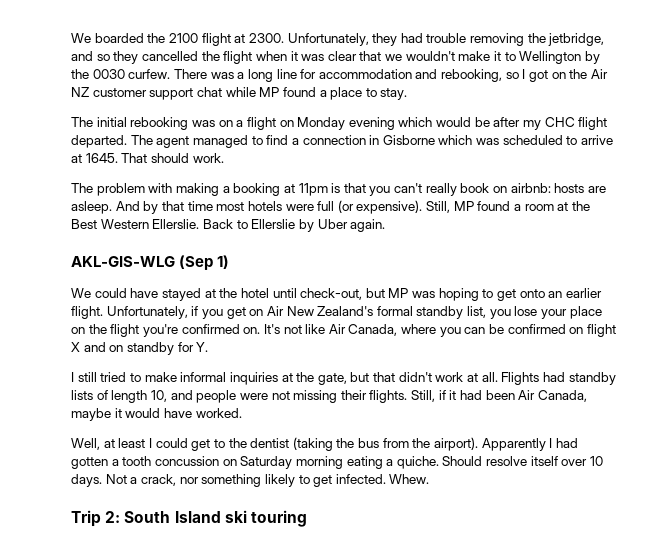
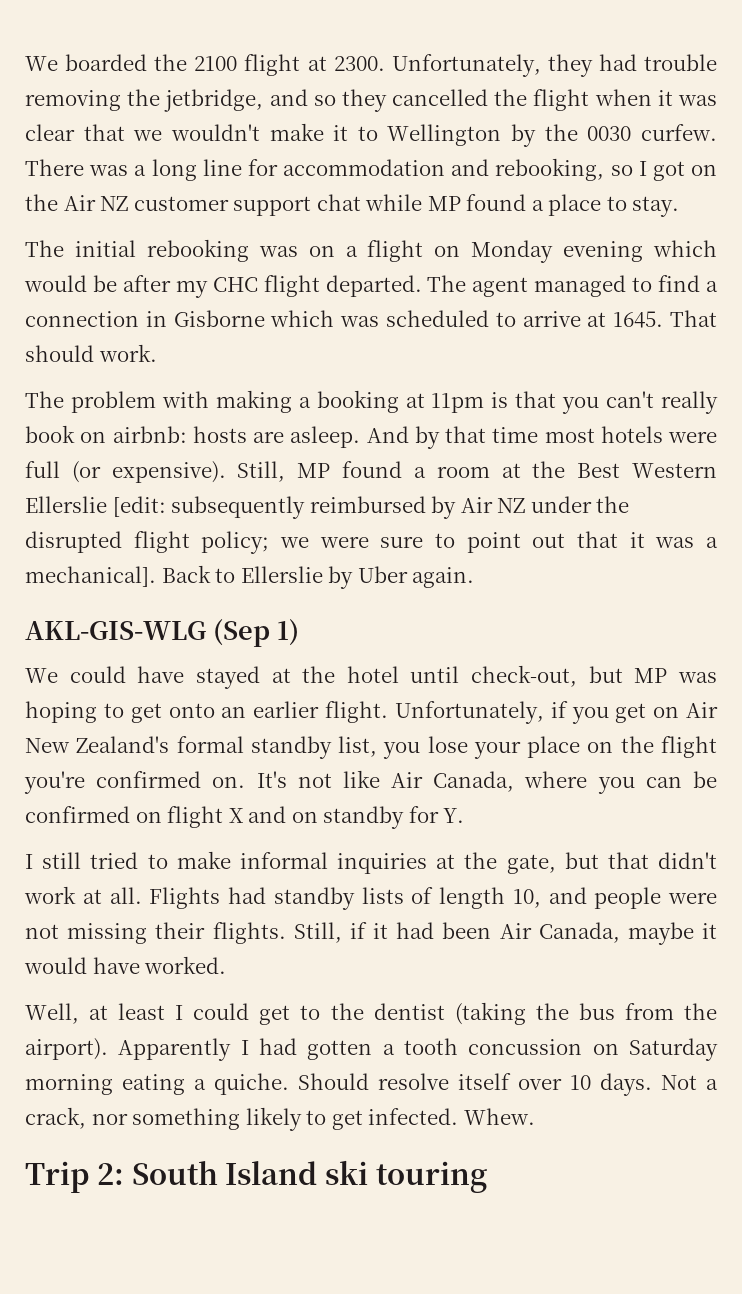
[152,219,200,229] Ellerslie. -> [25,496,630,519] [25,531,718,554] [25,566,156,587] Ellerslie [edit: subsequently reimbursed by Air NZ under the disrupted flight policy; we were sure to point out that it was a mechanical].

